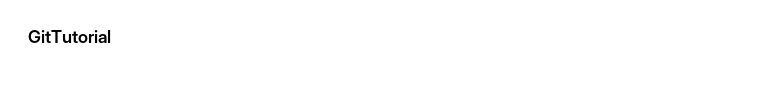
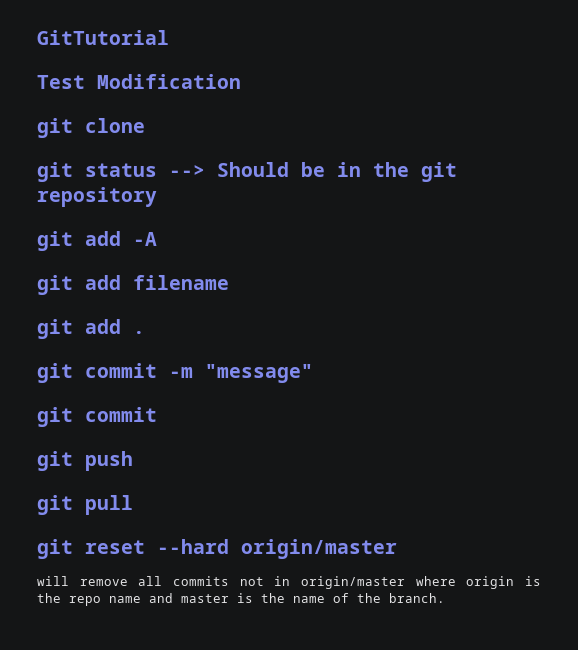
(111, 36) none -> [37,74,241,89] [37,118,145,138] [37,162,457,182] [37,187,157,207] [37,231,157,251] [37,275,229,295] [37,319,145,339] [37,363,313,383] [37,407,157,427] [37,451,133,471] [37,495,133,515] [37,539,397,559] [37,576,541,589] [37,593,445,606] // Test Modification // git clone // git status --> Should be in the git repository // git add -A // git add filename // git add . // git commit -m "message" // git commit // git push // git pull // git reset --hard origin/master // will remove all commits not in origin/master where origin is the repo name and master is the name of the branch.

